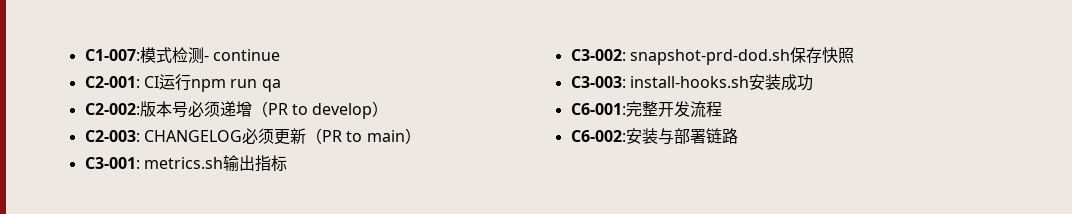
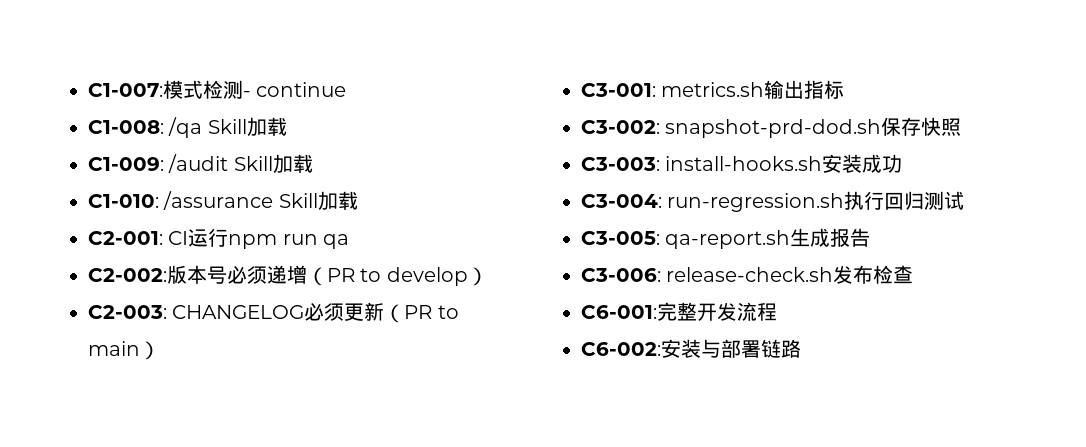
(280, 55) none -> [88,117,287,138] [88,154,313,174] [88,191,358,211] // C1-008: /qa Skill加载 // C1-009: /audit Skill加载 // C1-010: /assurance Skill加载
(813, 82) none -> [581,191,965,212] [581,228,871,249] [581,265,914,284] // C3-004: run-regression.sh执行回归测试 // C3-005: qa-report.sh生成报告 // C3-006: release-check.sh发布检查

